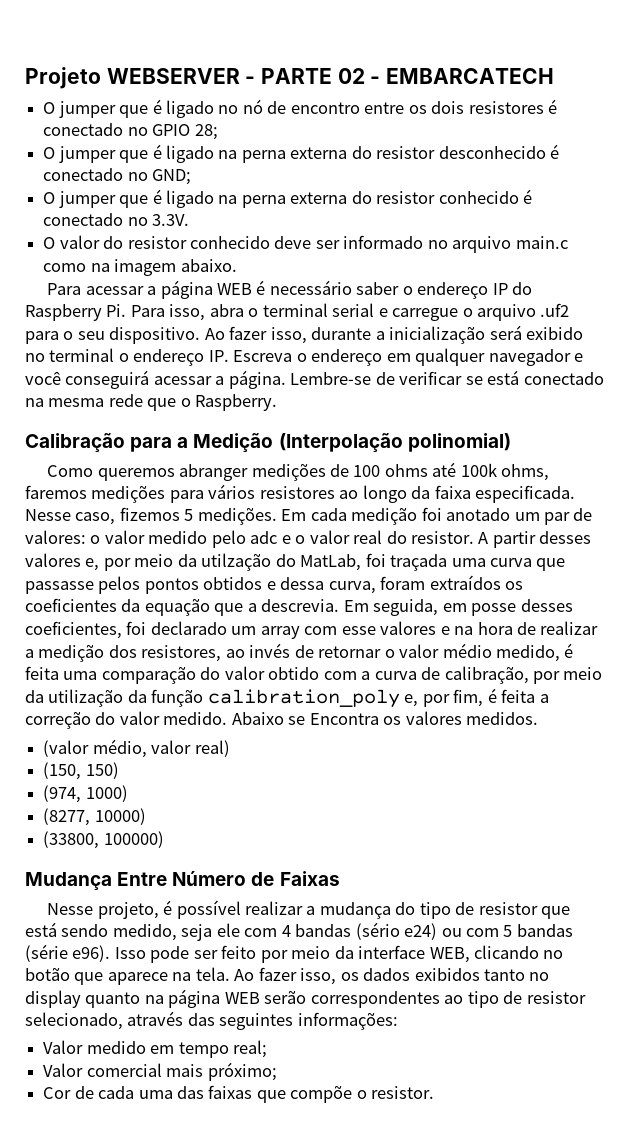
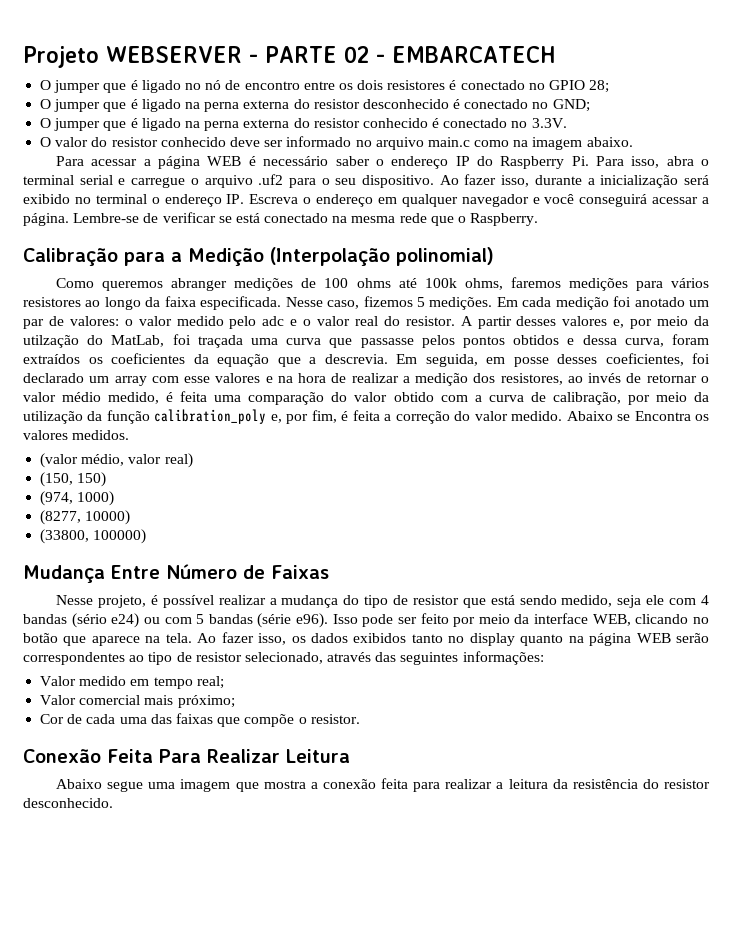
(435, 1092) none -> [23,749,350,763] [56,778,710,792] [23,798,113,808] // Conexão Feita Para Realizar Leitura // Abaixo segue uma imagem que mostra a conexão feita para realizar a leitura da resistência do resistor desconhecido.

